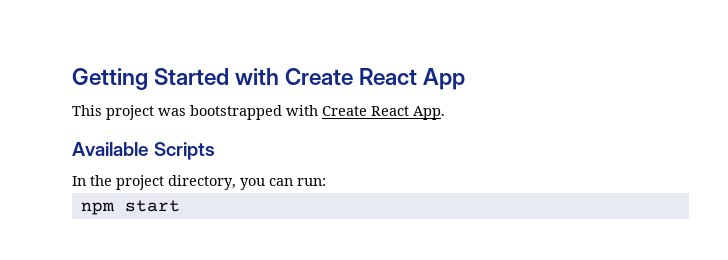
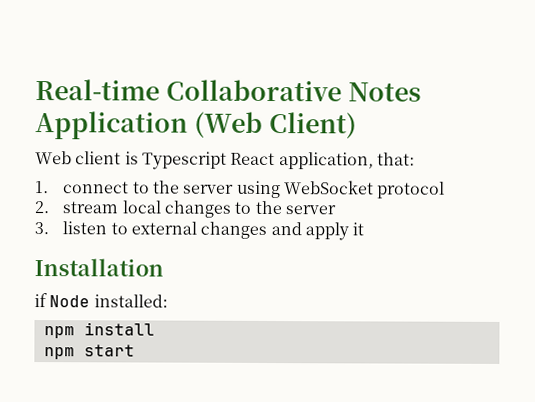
[72,68,466,90] [72,105,445,120] [72,142,216,160] [72,175,326,190] Getting Started with Create React App // This project was bootstrapped with Create React App. // Available Scripts // In the project directory, you can run: -> [35,79,421,102] [35,111,357,140] [35,151,415,170] [35,180,446,199] [34,200,336,218] [34,221,365,241] [34,258,164,277] [34,293,168,308] [43,322,155,339] Real-time Collaborative Notes Application (Web Client) // Web client is Typescript React application, that: // 1. connect to the server using WebSocket protocol // 2. stream local changes to the server // 3. listen to external changes and apply it // Installation // if Node installed: // npm install

